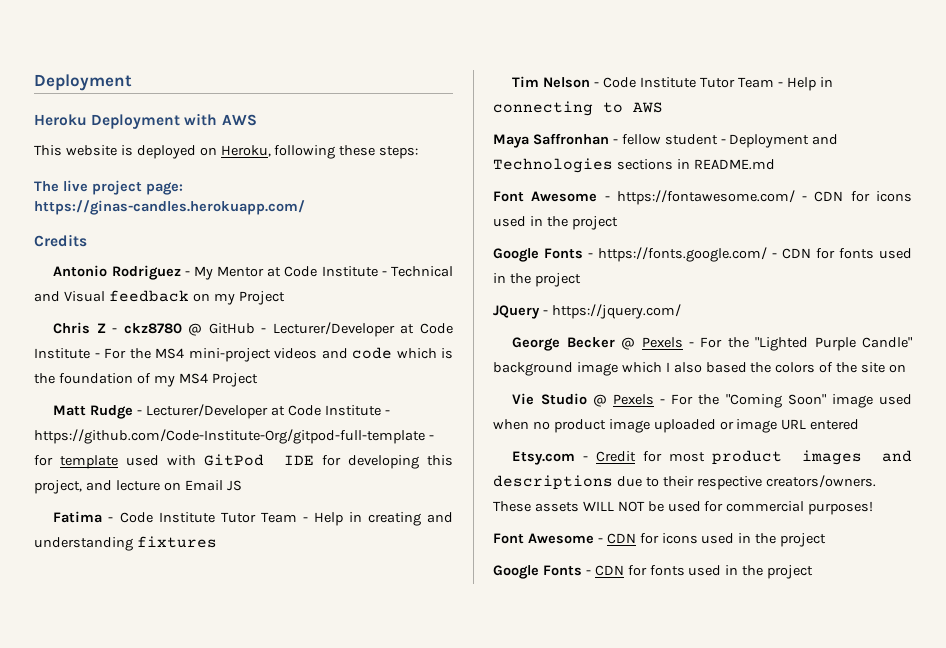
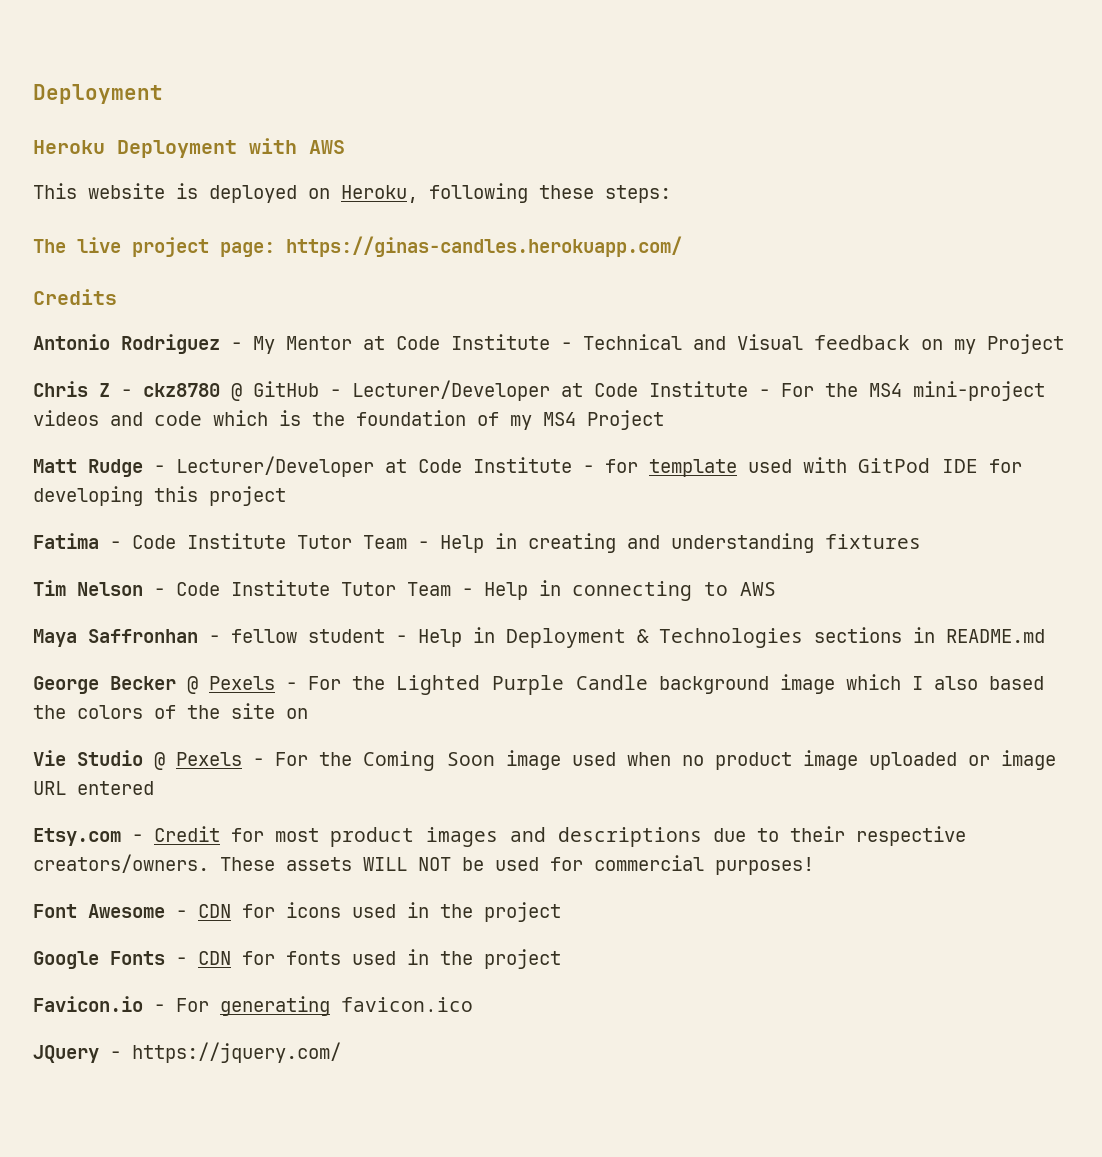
[34,429,434,444] https://github.com/Code-Institute-Org/gitpod-full-template - -> (594, 469) none
[34,480,242,494] project, and lecture on Email JS -> [209,486,286,506] project
[729,134,839,148] Deployment and -> [418,627,649,648] Help in Deployment &
[493,190,912,205] [493,216,618,230] [493,247,912,262] [493,273,581,287] [493,304,681,319] // Font Awesome - https://fontawesome.com/ - CDN for icons used in the project // Google Fonts - https://fonts.google.com/ - CDN for fonts used in the project // JQuery - https://jquery.com/ -> (1045, 636) none
[755,337,912,351] "Lighted Purple Candle" -> [396,675,648,695] Lighted Purple Candle
[725,394,826,408] "Coming Soon" -> [363,751,495,771] Coming Soon
(814, 572) none -> [33,996,473,1016] [33,1042,341,1063] // Favicon.io - For generating favicon.ico // JQuery - https://jquery.com/

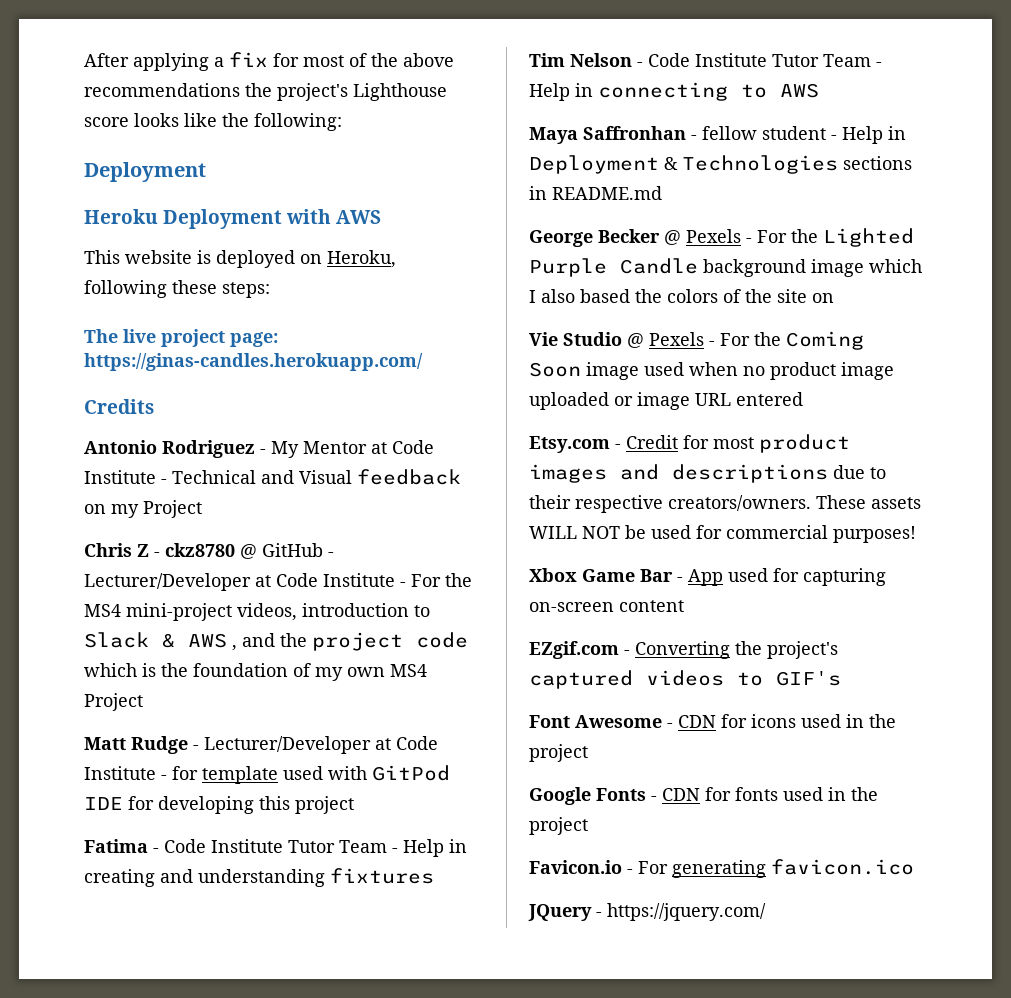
(33, 94) none -> [84,52,454,71] [84,83,447,101] [84,113,342,131] After applying a fix for most of the above recommendations the project's Lighthouse score looks like the following: //
[33,410,143,426] videos and -> [237,603,430,621] [84,632,403,651] videos, introduction to Slack & AWS , and the project
(532, 422) none -> [347,667,385,677] own
(814, 866) none -> [529,568,886,586] [529,600,684,612] [529,641,838,659] [529,670,841,689] // Xbox Game Bar - App used for capturing on-screen content // EZgif.com - Converting the project's captured videos to GIF's

